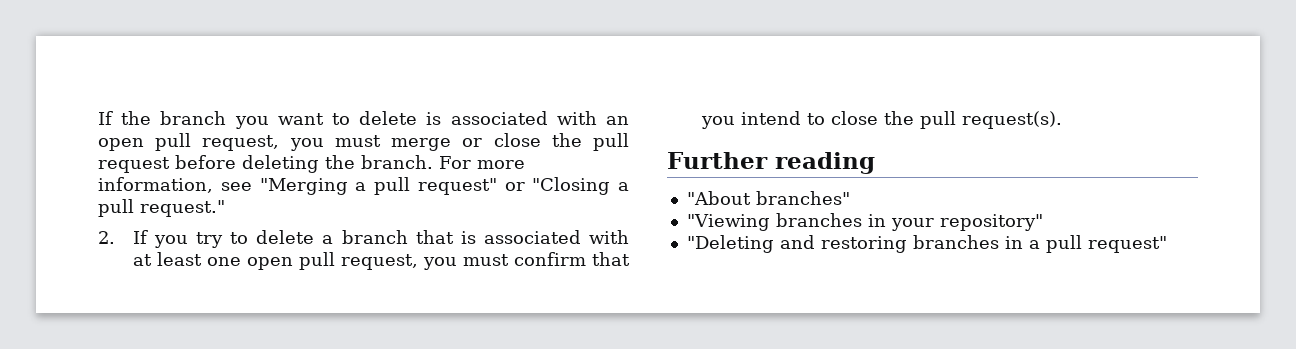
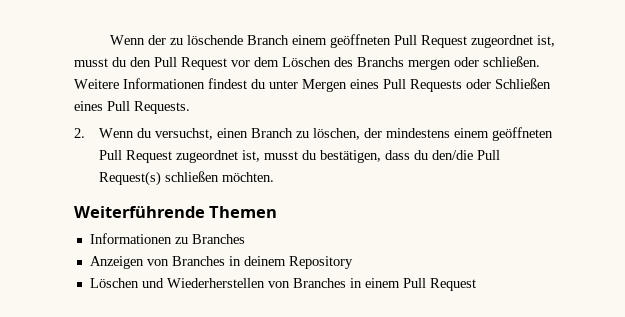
[98,111,629,129] [98,133,629,151] [98,155,525,173] [98,177,629,195] [98,199,225,217] [98,230,629,248] [132,252,630,270] [700,111,1062,129] [667,152,875,174] [686,191,850,205] [686,213,1043,231] [686,235,1167,253] If the branch you want to delete is associated with an open pull request, you must merge or close the pull request before deleting the branch. For more information, see "Merging a pull request" or "Closing a pull request." // 2. If you try to delete a branch that is associated with at least one open pull request, you must confirm that you intend to close the pull request(s). // Further reading // "About branches" // "Viewing branches in your repository" // "Deleting and restoring branches in a pull request" -> [110,34,556,48] [74,56,540,70] [74,78,551,92] [74,101,190,114] [74,127,554,141] [99,150,501,163] [99,171,275,186] [74,206,278,218] [89,233,245,244] [89,256,353,269] [89,278,476,291] Wenn der zu löschende Branch einem geöffneten Pull Request zugeordnet ist, musst du den Pull Request vor dem Löschen des Branchs mergen oder schließen. Weitere Informationen findest du unter Mergen eines Pull Requests oder Schließen eines Pull Requests. // 2. Wenn du versuchst, einen Branch zu löschen, der mindestens einem geöffneten Pull Request zugeordnet ist, musst du bestätigen, dass du den/die Pull Request(s) schließen möchten. // Weiterführende Themen // Informationen zu Branches // Anzeigen von Branches in deinem Repository // Löschen und Wiederherstellen von Branches in einem Pull Request

